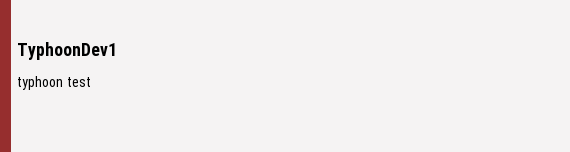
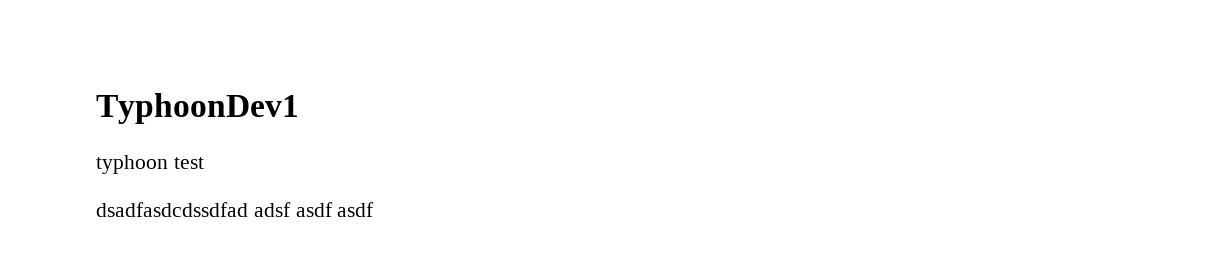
(91, 82) none -> [96,202,375,217] // dsadfasdcdssdfad adsf asdf asdf

